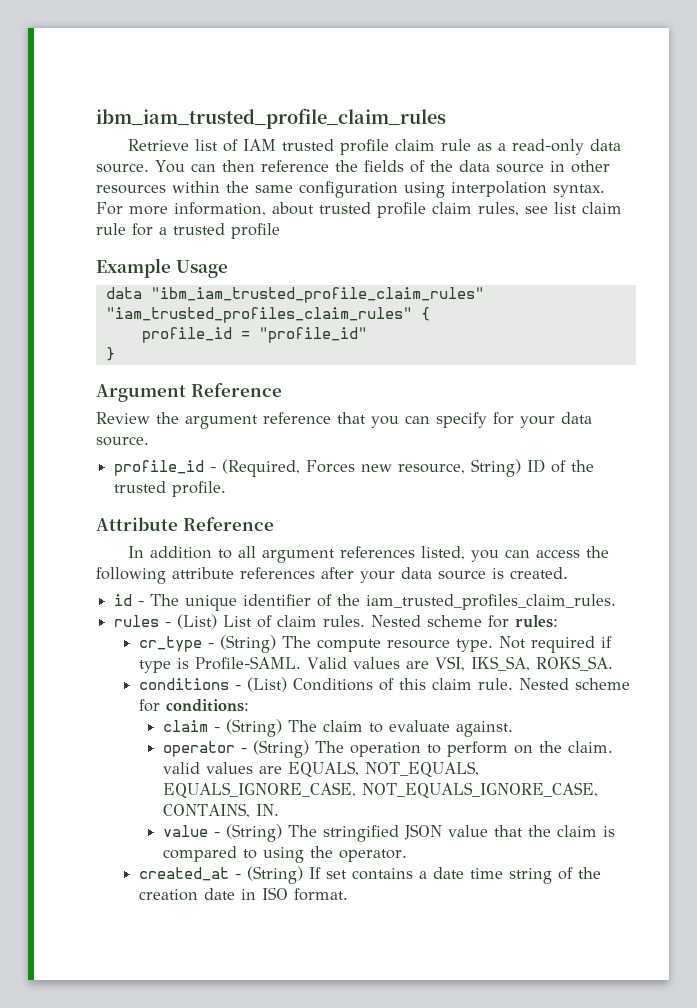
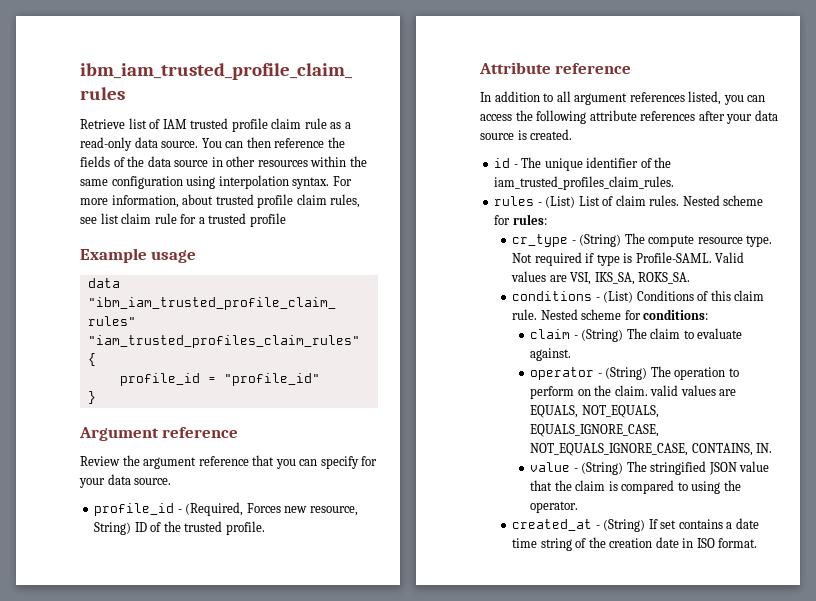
[175,260,228,278] Usage -> [151,250,197,263] usage
[190,383,282,397] Reference -> [162,427,239,438] reference
[182,517,274,531] Reference -> [555,63,632,74] reference

